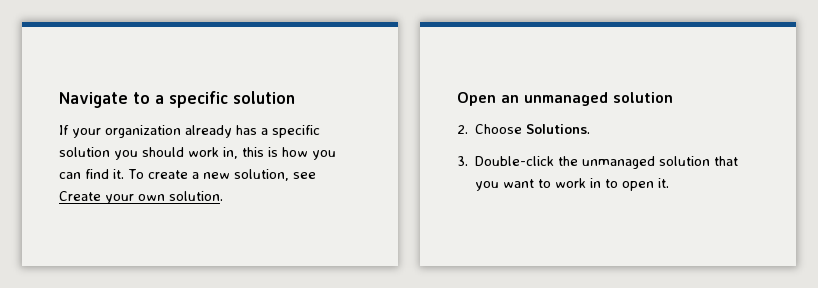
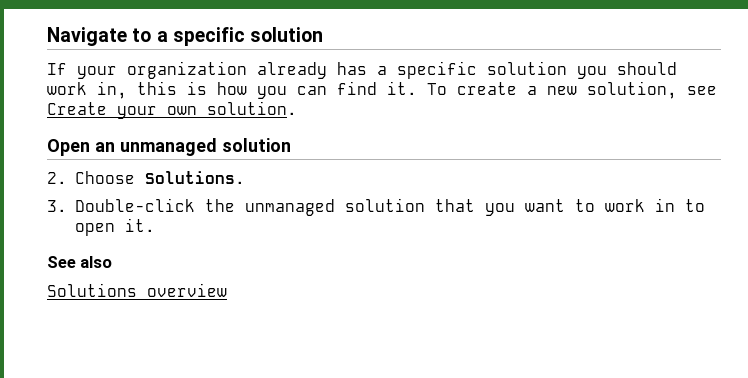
(670, 183) none -> [47,256,113,268] [47,283,227,297] // See also // Solutions overview

